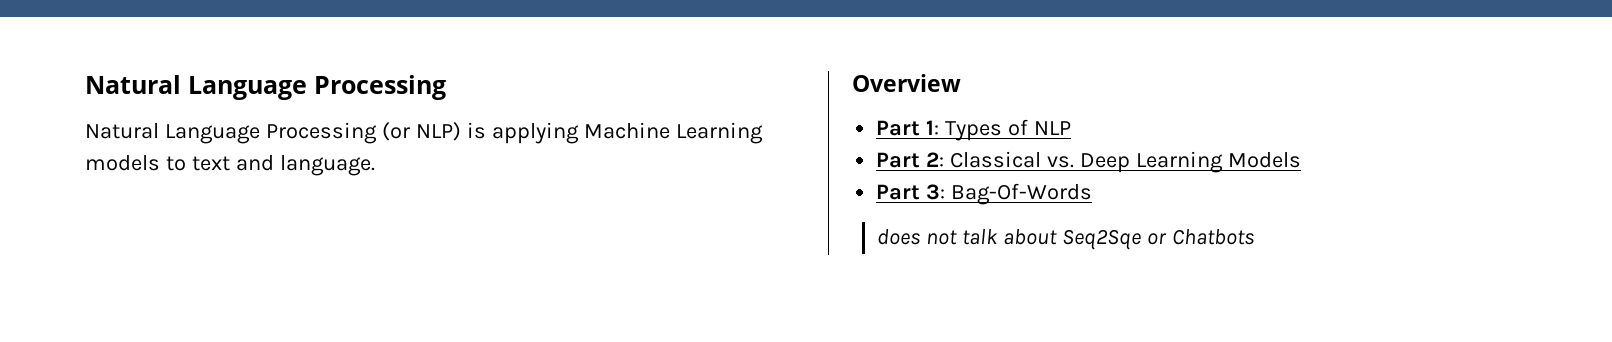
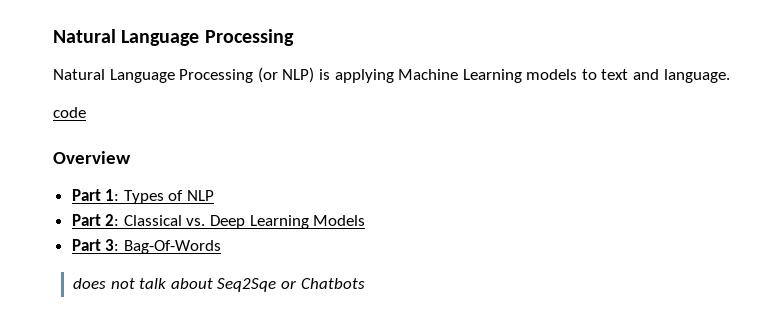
(375, 165) none -> [53,107,86,118] // code

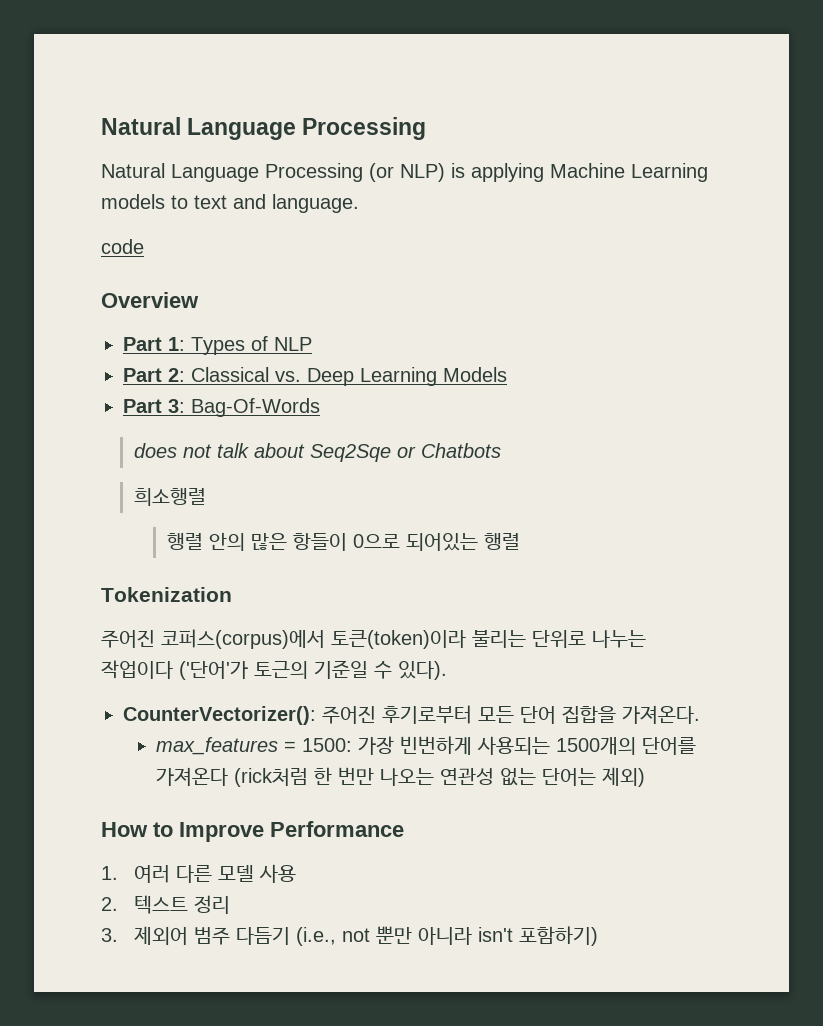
(365, 283) none -> [134,487,207,506] [167,532,521,551] [101,587,232,602] [101,629,646,649] [101,660,447,680] [123,705,700,725] [156,736,697,755] [156,767,646,787] [101,821,404,842] [101,864,297,883] [101,895,231,914] [101,926,599,946] // 희소행렬 // 행렬 안의 많은 항들이 0으로 되어있는 행렬 // Tokenization // 주어진 코퍼스(corpus)에서 토큰(token)이라 불리는 단위로 나누는 작업이다 ('단어'가 토근의 기준일 수 있다). // CounterVectorizer(): 주어진 후기로부터 모든 단어 집합을 가져온다. // max_features = 1500: 가장 빈번하게 사용되는 1500개의 단어를 가져온다 (rick처럼 한 번만 나오는 연관성 없는 단어는 제외) // How to Improve Performance // 1. 여러 다른 모델 사용 // 2. 텍스트 정리 // 3. 제외어 범주 다듬기 (i.e., not 뿐만 아니라 isn't 포함하기)

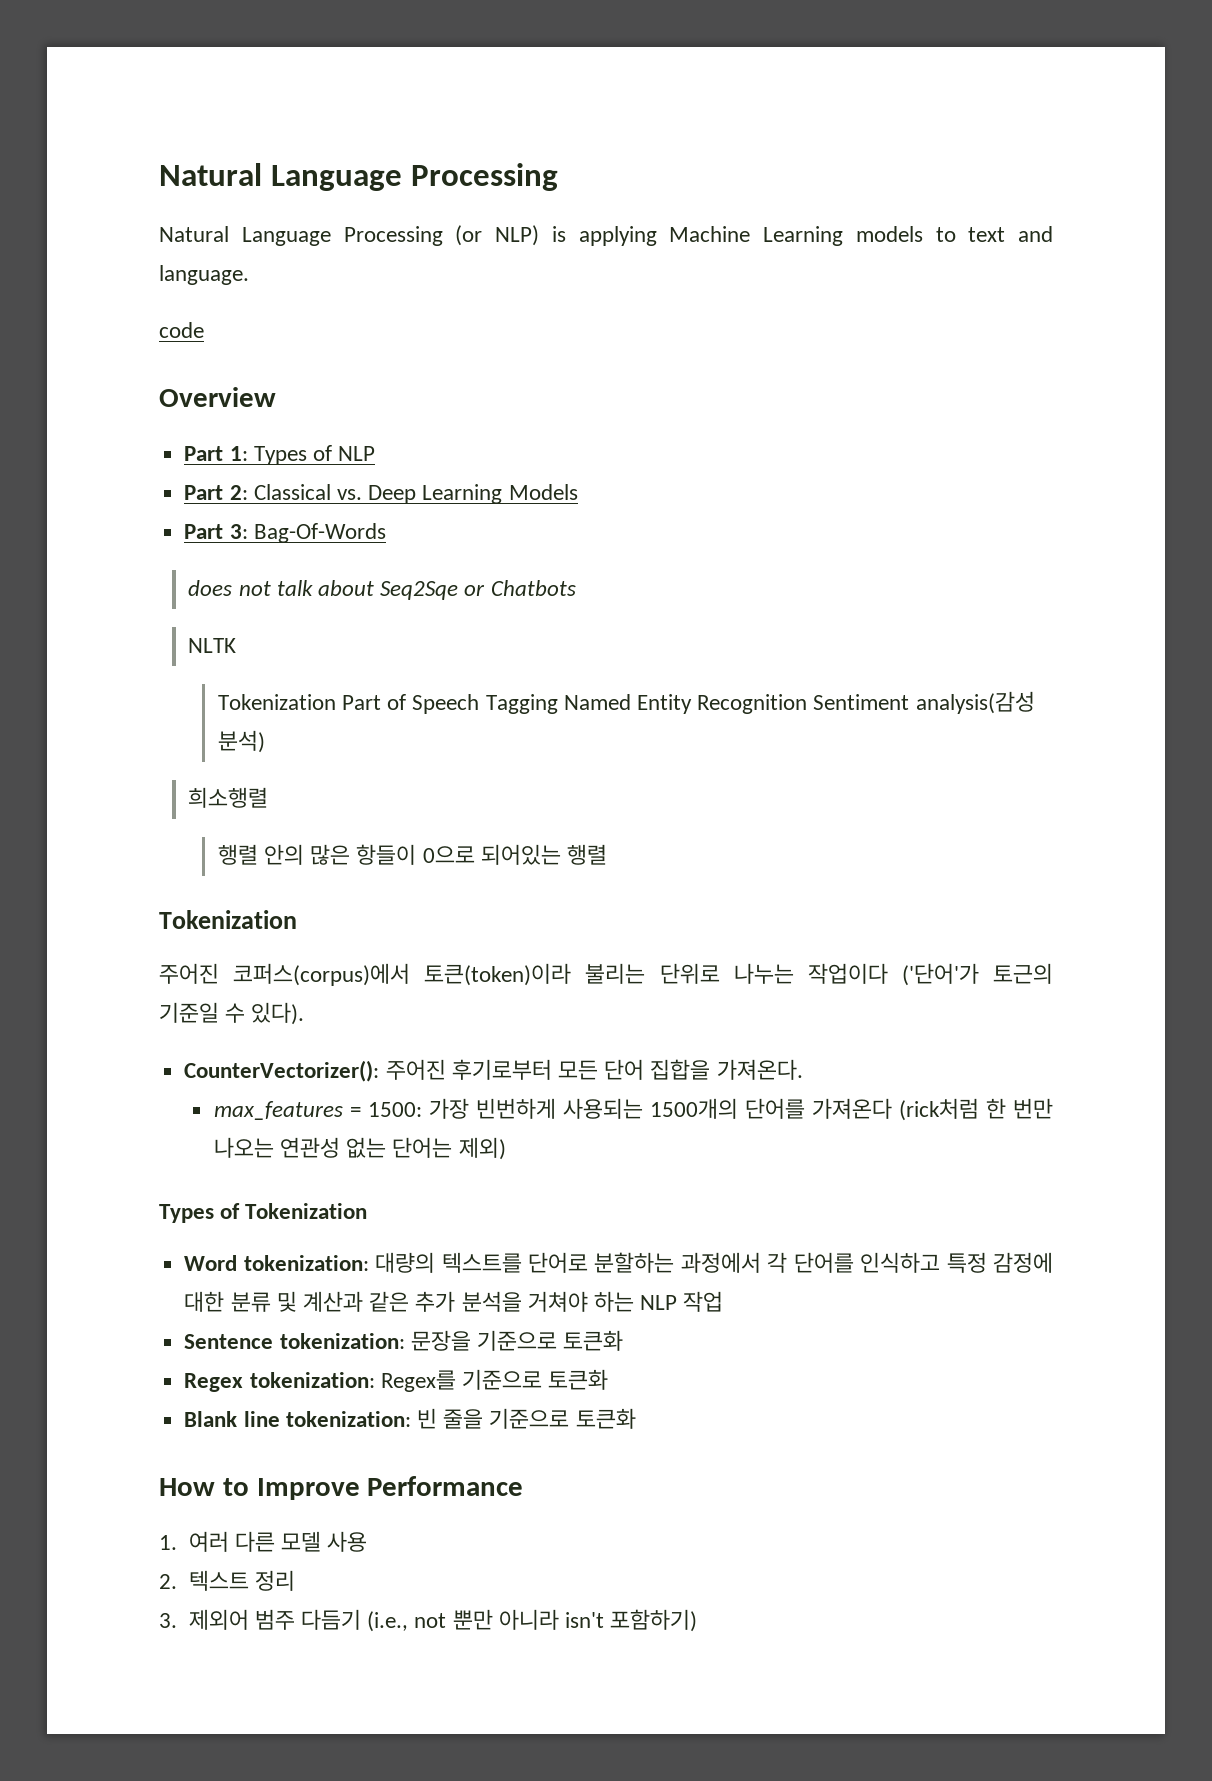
(502, 450) none -> [188,638,237,653] [217,691,1035,714] [217,730,265,753] // NLTK // Tokenization Part of Speech Tagging Named Entity Recognition Sentiment analysis(감성 분석)
(646, 777) none -> [159,1203,368,1223] [184,1252,1053,1273] [184,1291,724,1312] [184,1330,624,1351] [184,1369,609,1392] [184,1408,636,1429] // Types of Tokenization // Word tokenization: 대량의 텍스트를 단어로 분할하는 과정에서 각 단어를 인식하고 특정 감정에 대한 분류 및 계산과 같은 추가 분석을 거쳐야 하는 NLP 작업 // Sentence tokenization: 문장을 기준으로 토큰화 // Regex tokenization: Regex를 기준으로 토큰화 // Blank line tokenization: 빈 줄을 기준으로 토큰화

